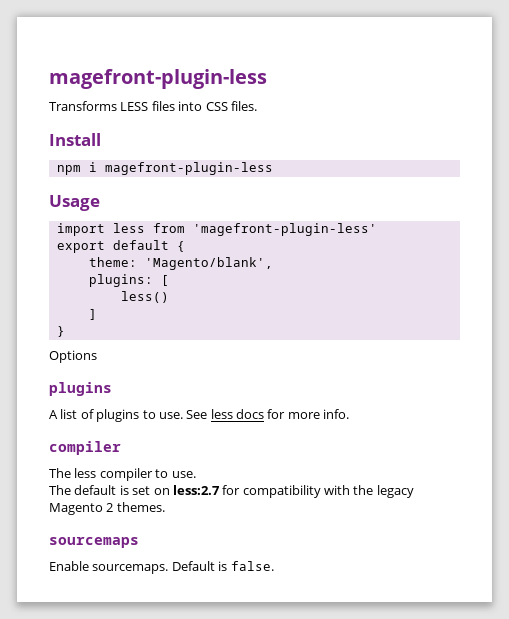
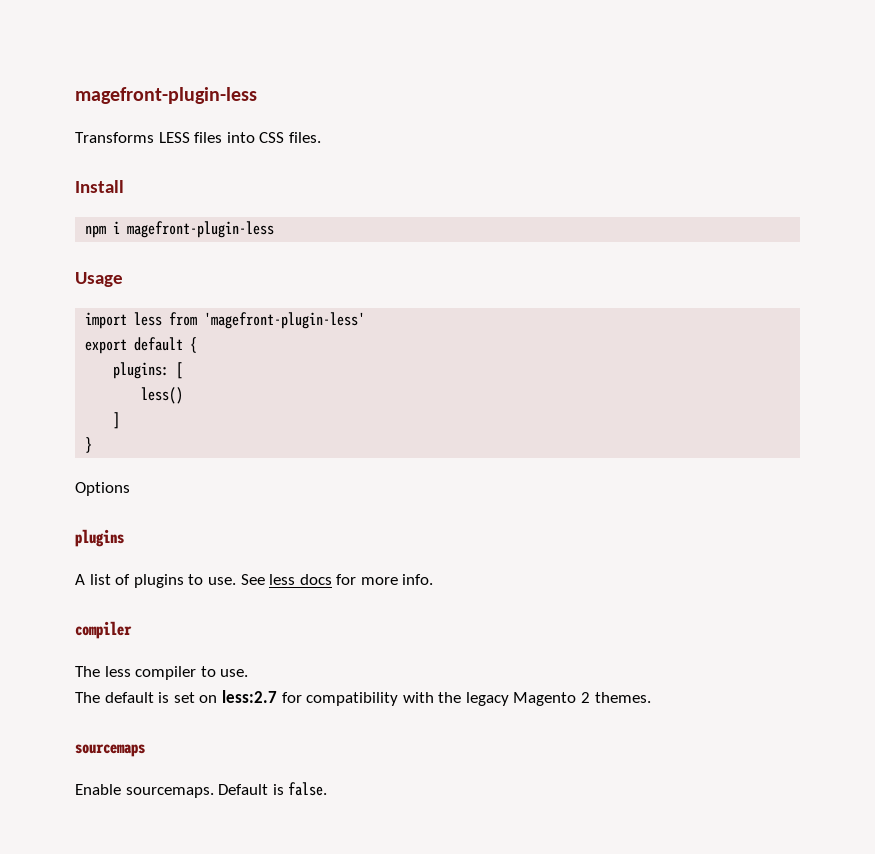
[88,257,273,270] // theme: 'Magento/blank', -> (198, 345) none

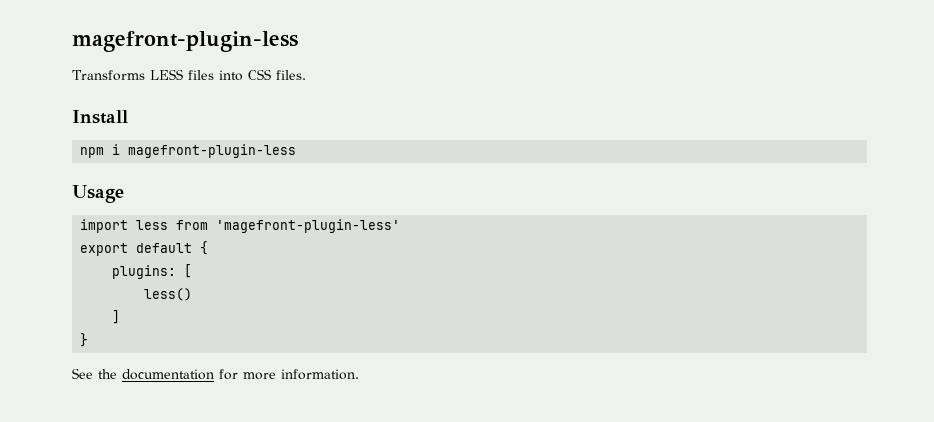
[75,482,130,496] [75,529,124,547] [75,574,434,588] [75,621,132,639] [75,666,249,680] [75,690,651,706] [75,744,145,757] [75,782,328,798] Options // plugins // A list of plugins to use. See less docs for more info. // compiler // The less compiler to use. // The default is set on less:2.7 for compatibility with the legacy Magento 2 themes. // sourcemaps // Enable sourcemaps. Default is false. -> [72,368,359,380] See the documentation for more information.

